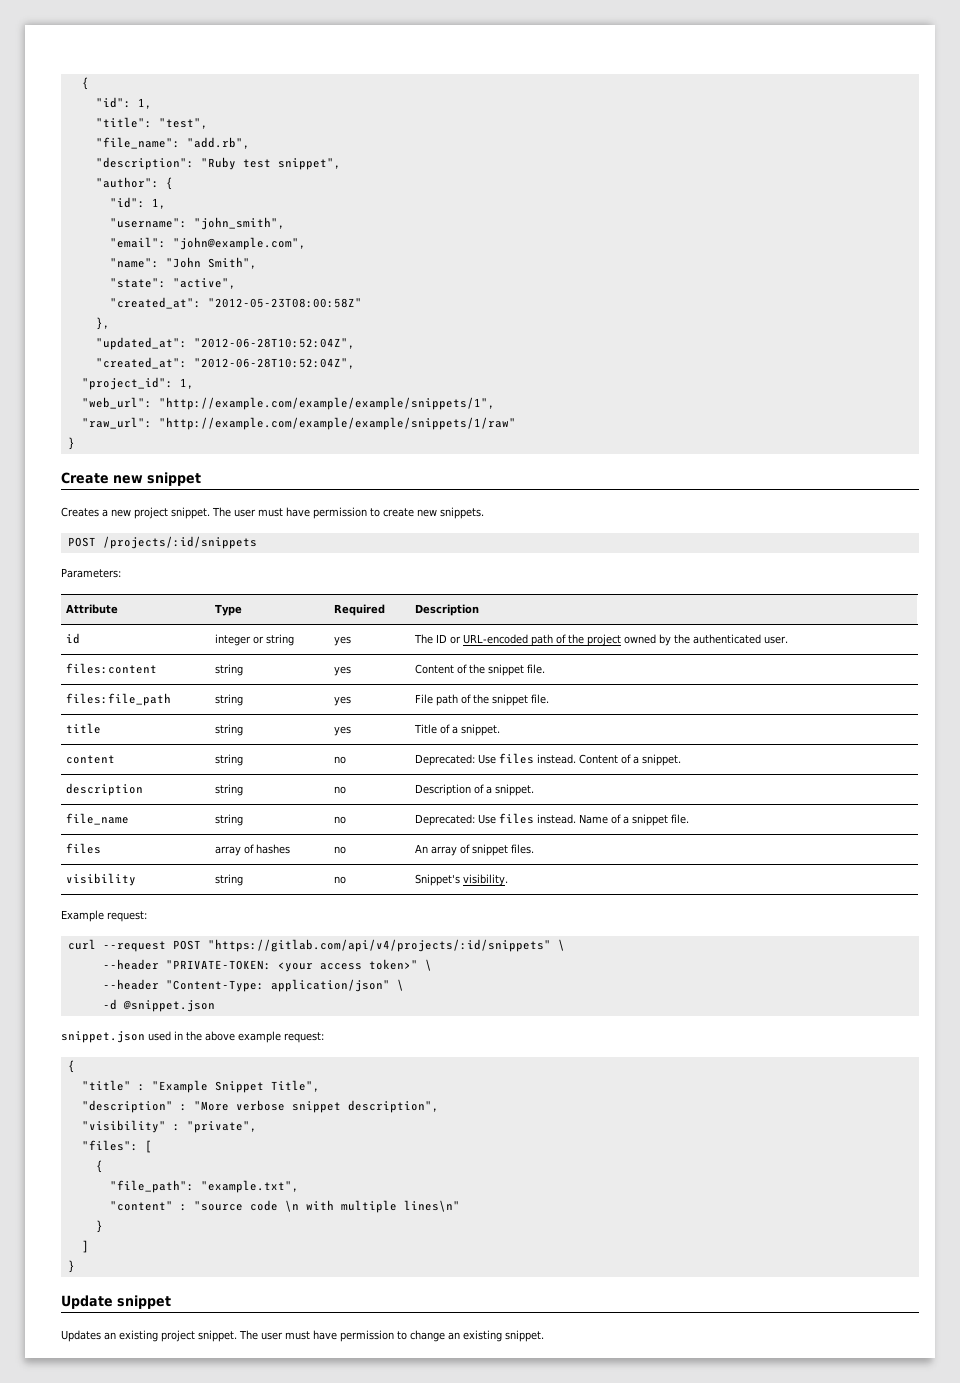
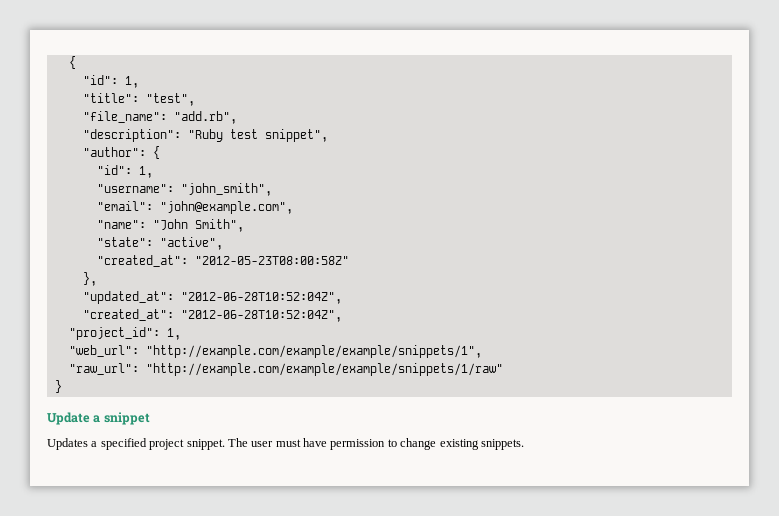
[61,472,201,486] [61,507,484,519] [67,536,257,549] [61,568,121,578] [66,604,119,614] [215,604,243,616] [334,604,386,616] [415,604,480,616] [66,633,81,644] [215,634,295,646] [334,636,352,646] [414,634,789,646] [66,663,158,674] [215,664,244,676] [334,666,352,676] [415,664,546,676] [66,693,172,706] [215,694,244,706] [334,696,352,706] [415,694,550,706] [66,723,102,734] [215,724,244,736] [334,726,352,736] [414,724,501,736] [66,755,116,764] [215,754,244,766] [334,756,347,764] [415,753,682,766] [66,783,144,796] [215,784,244,796] [334,786,347,794] [415,784,535,796] [66,813,130,825] [215,814,244,826] [334,816,347,824] [415,813,690,826] [66,843,102,854] [215,844,291,856] [334,846,347,854] [415,844,535,856] [66,873,137,886] [215,874,244,886] [334,876,347,884] [415,874,509,886] [61,910,147,922] [67,939,565,952] [102,959,432,972] [102,979,404,992] [102,999,215,1012] [61,1031,324,1043] [67,1060,75,1073] [81,1080,320,1093] [81,1100,439,1113] [81,1120,257,1133] [81,1140,152,1153] [95,1160,103,1173] [109,1180,299,1193] [109,1200,460,1213] [95,1220,103,1233] [81,1240,89,1253] [67,1260,75,1273] [61,1295,113,1309] Create new snippet // Creates a new project snippet. The user must have permission to create new snippets. // POST /projects/:id/snippets // Parameters: // Attribute | Type | Required | Description // id | integer or string | yes | The ID or URL-encoded path of the project owned by the authenticated user. // files:content | string | yes | Content of the snippet file. // files:file_path | string | yes | File path of the snippet file. // title | string | yes | Title of a snippet. // content | string | no | Deprecated: Use files instead. Content of a snippet. // description | string | no | Description of a snippet. // file_name | string | no | Deprecated: Use files instead. Name of a snippet file. // files | array of hashes | no | An array of snippet files. // visibility | string | no | Snippet's visibility. // Example request: // curl --request POST "https://gitlab.com/api/v4/projects/:id/snippets" \ // --header "PRIVATE-TOKEN: <your access token>" \ // --header "Content-Type: application/json" \ // -d @snippet.json // snippet.json used in the above example request: // { // "title" : "Example Snippet Title", // "description" : "More verbose snippet description", // "visibility" : "private", // "files": [ // { // "file_path": "example.txt", // "content" : "source code \n with multiple lines\n" // } // ] // } // Update -> [47,412,101,425] Update a
[104,1330,158,1342] an existing -> [91,438,147,450] a specified
[448,1330,544,1342] an existing snippet. -> [439,439,524,450] existing snippets.

